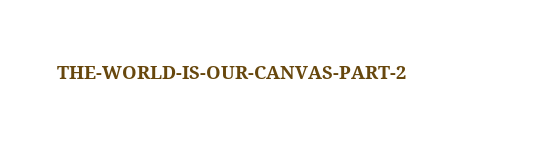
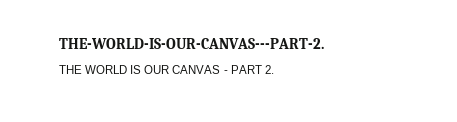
[57,66,406,79] THE-WORLD-IS-OUR-CANVAS-PART-2 -> [59,38,324,49] [59,65,274,74] THE-WORLD-IS-OUR-CANVAS---PART-2. // THE WORLD IS OUR CANVAS - PART 2.

